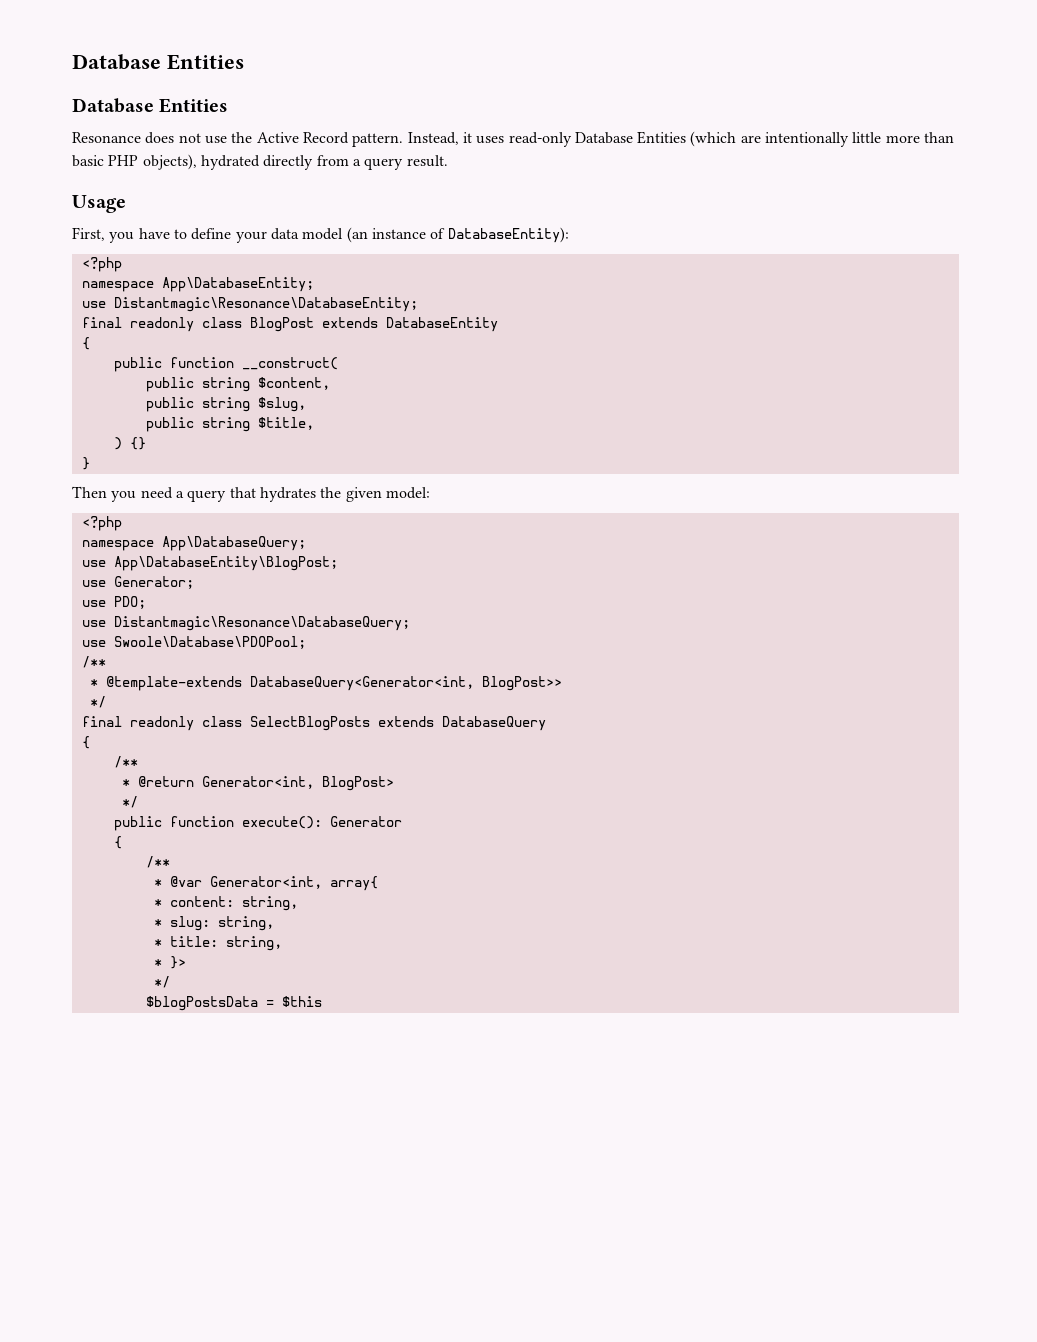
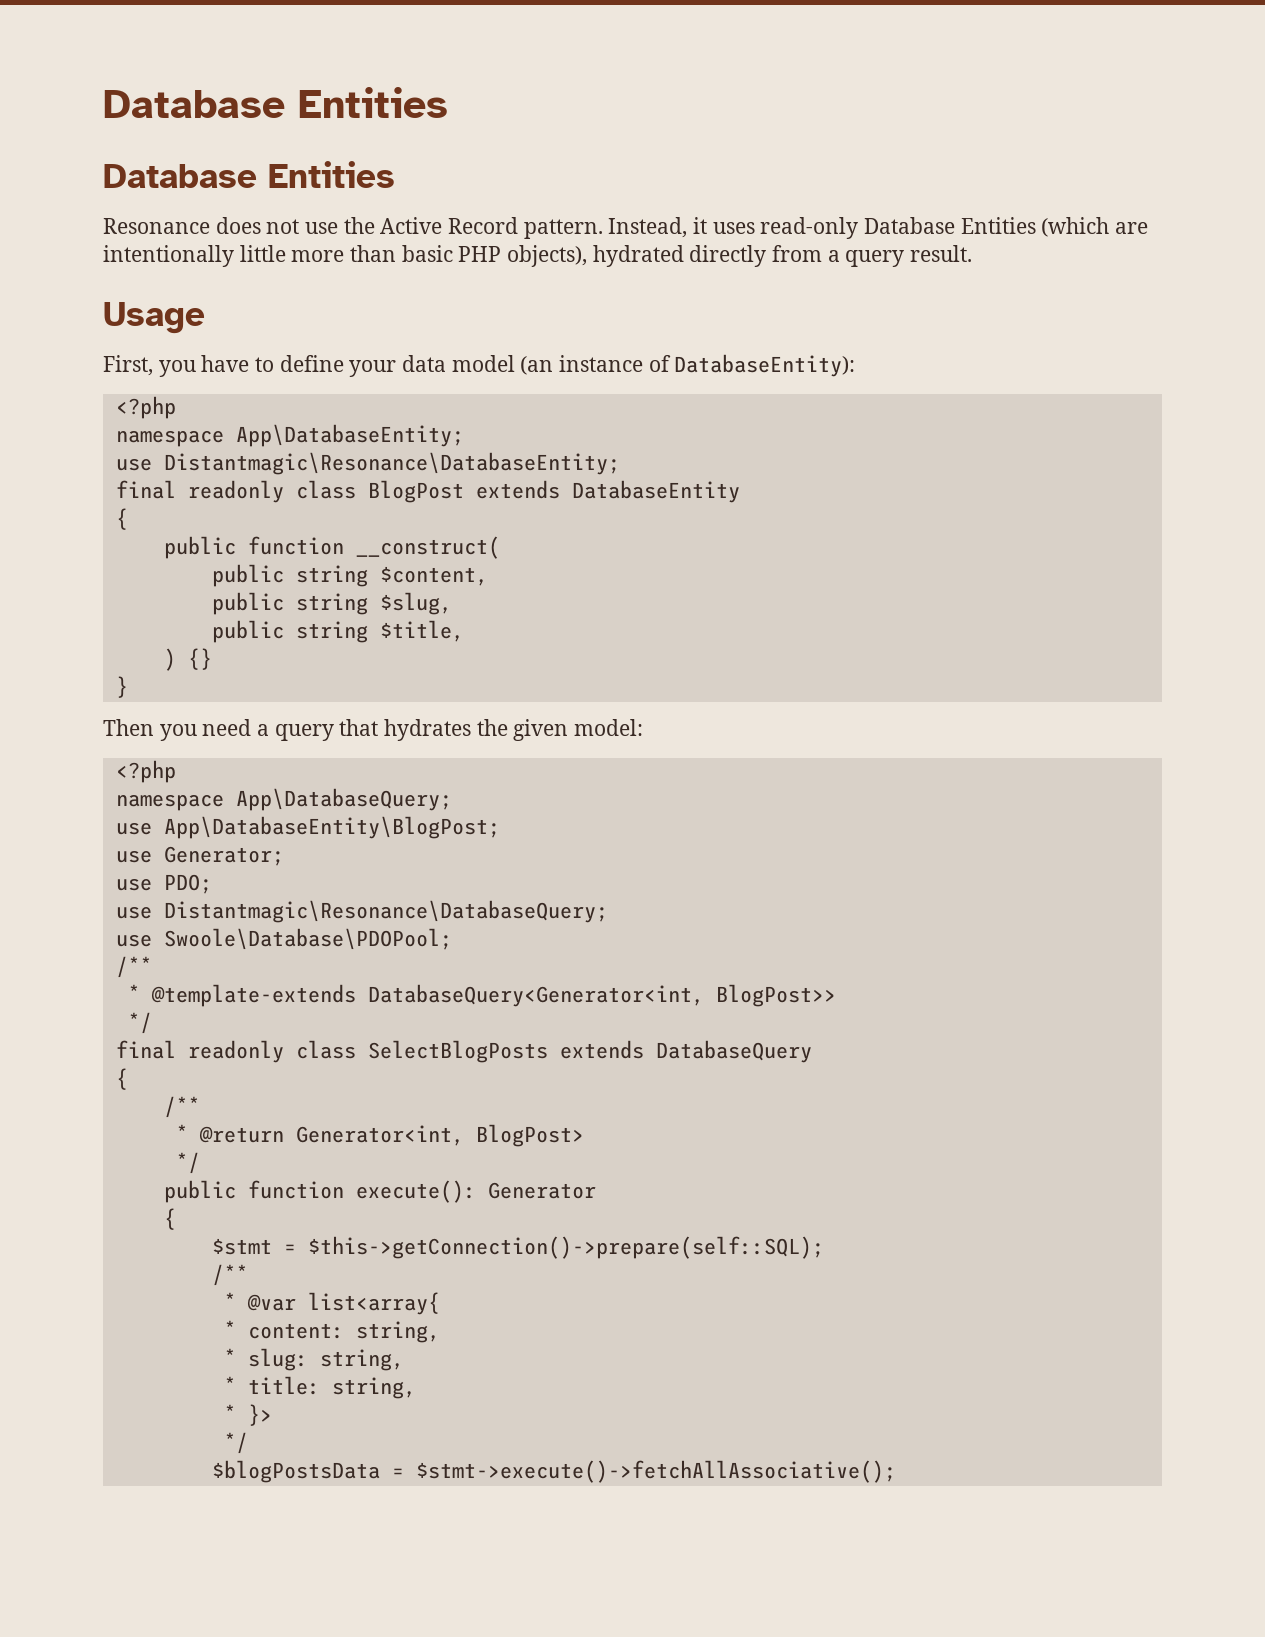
(122, 842) none -> [211,1236,824,1259] // $stmt = $this->getConnection()->prepare(self::SQL);
[209,876,378,891] Generator<int, array{ -> [307,1292,440,1315] list<array{
[281,996,322,1007] $this -> [415,1460,896,1483] $stmt->execute()->fetchAllAssociative();

